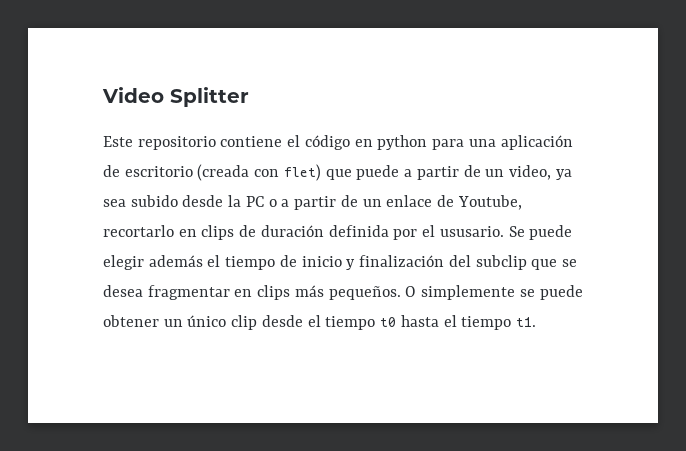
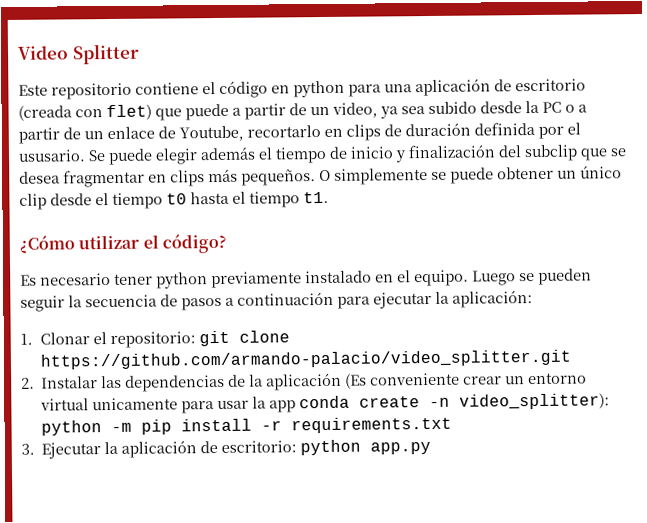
(536, 322) none -> [19,233,227,254] [20,268,592,289] [20,290,533,312] [20,330,291,349] [40,349,572,370] [21,372,588,392] [40,393,611,414] [41,416,453,436] [21,439,432,459] // ¿Cómo utilizar el código? // Es necesario tener python previamente instalado en el equipo. Luego se pueden seguir la secuencia de pasos a continuación para ejecutar la aplicación: // 1. Clonar el repositorio: git clone https://github.com/armando-palacio/video_splitter.git // 2. Instalar las dependencias de la aplicación (Es conveniente crear un entorno virtual unicamente para usar la app conda create -n video_splitter): python -m pip install -r requirements.txt // 3. Ejecutar la aplicación de escritorio: python app.py

